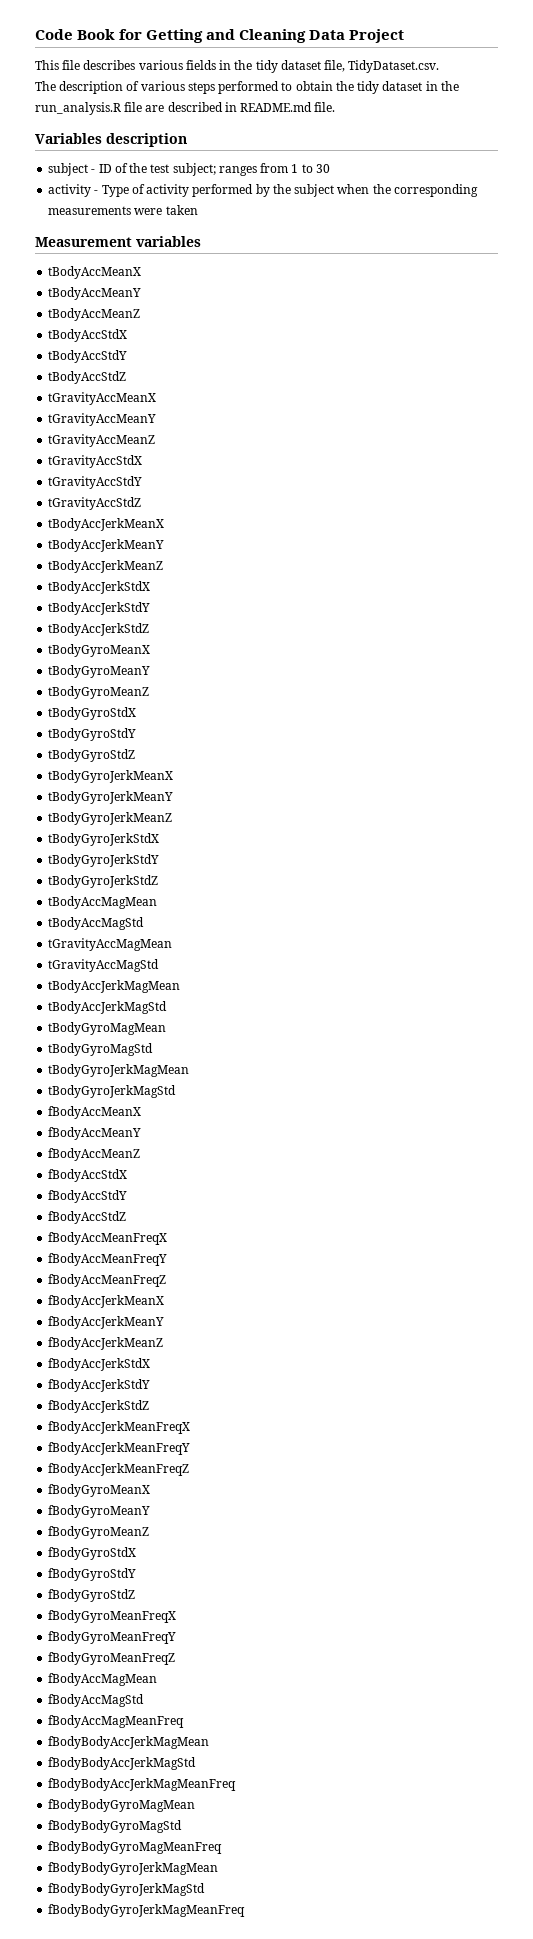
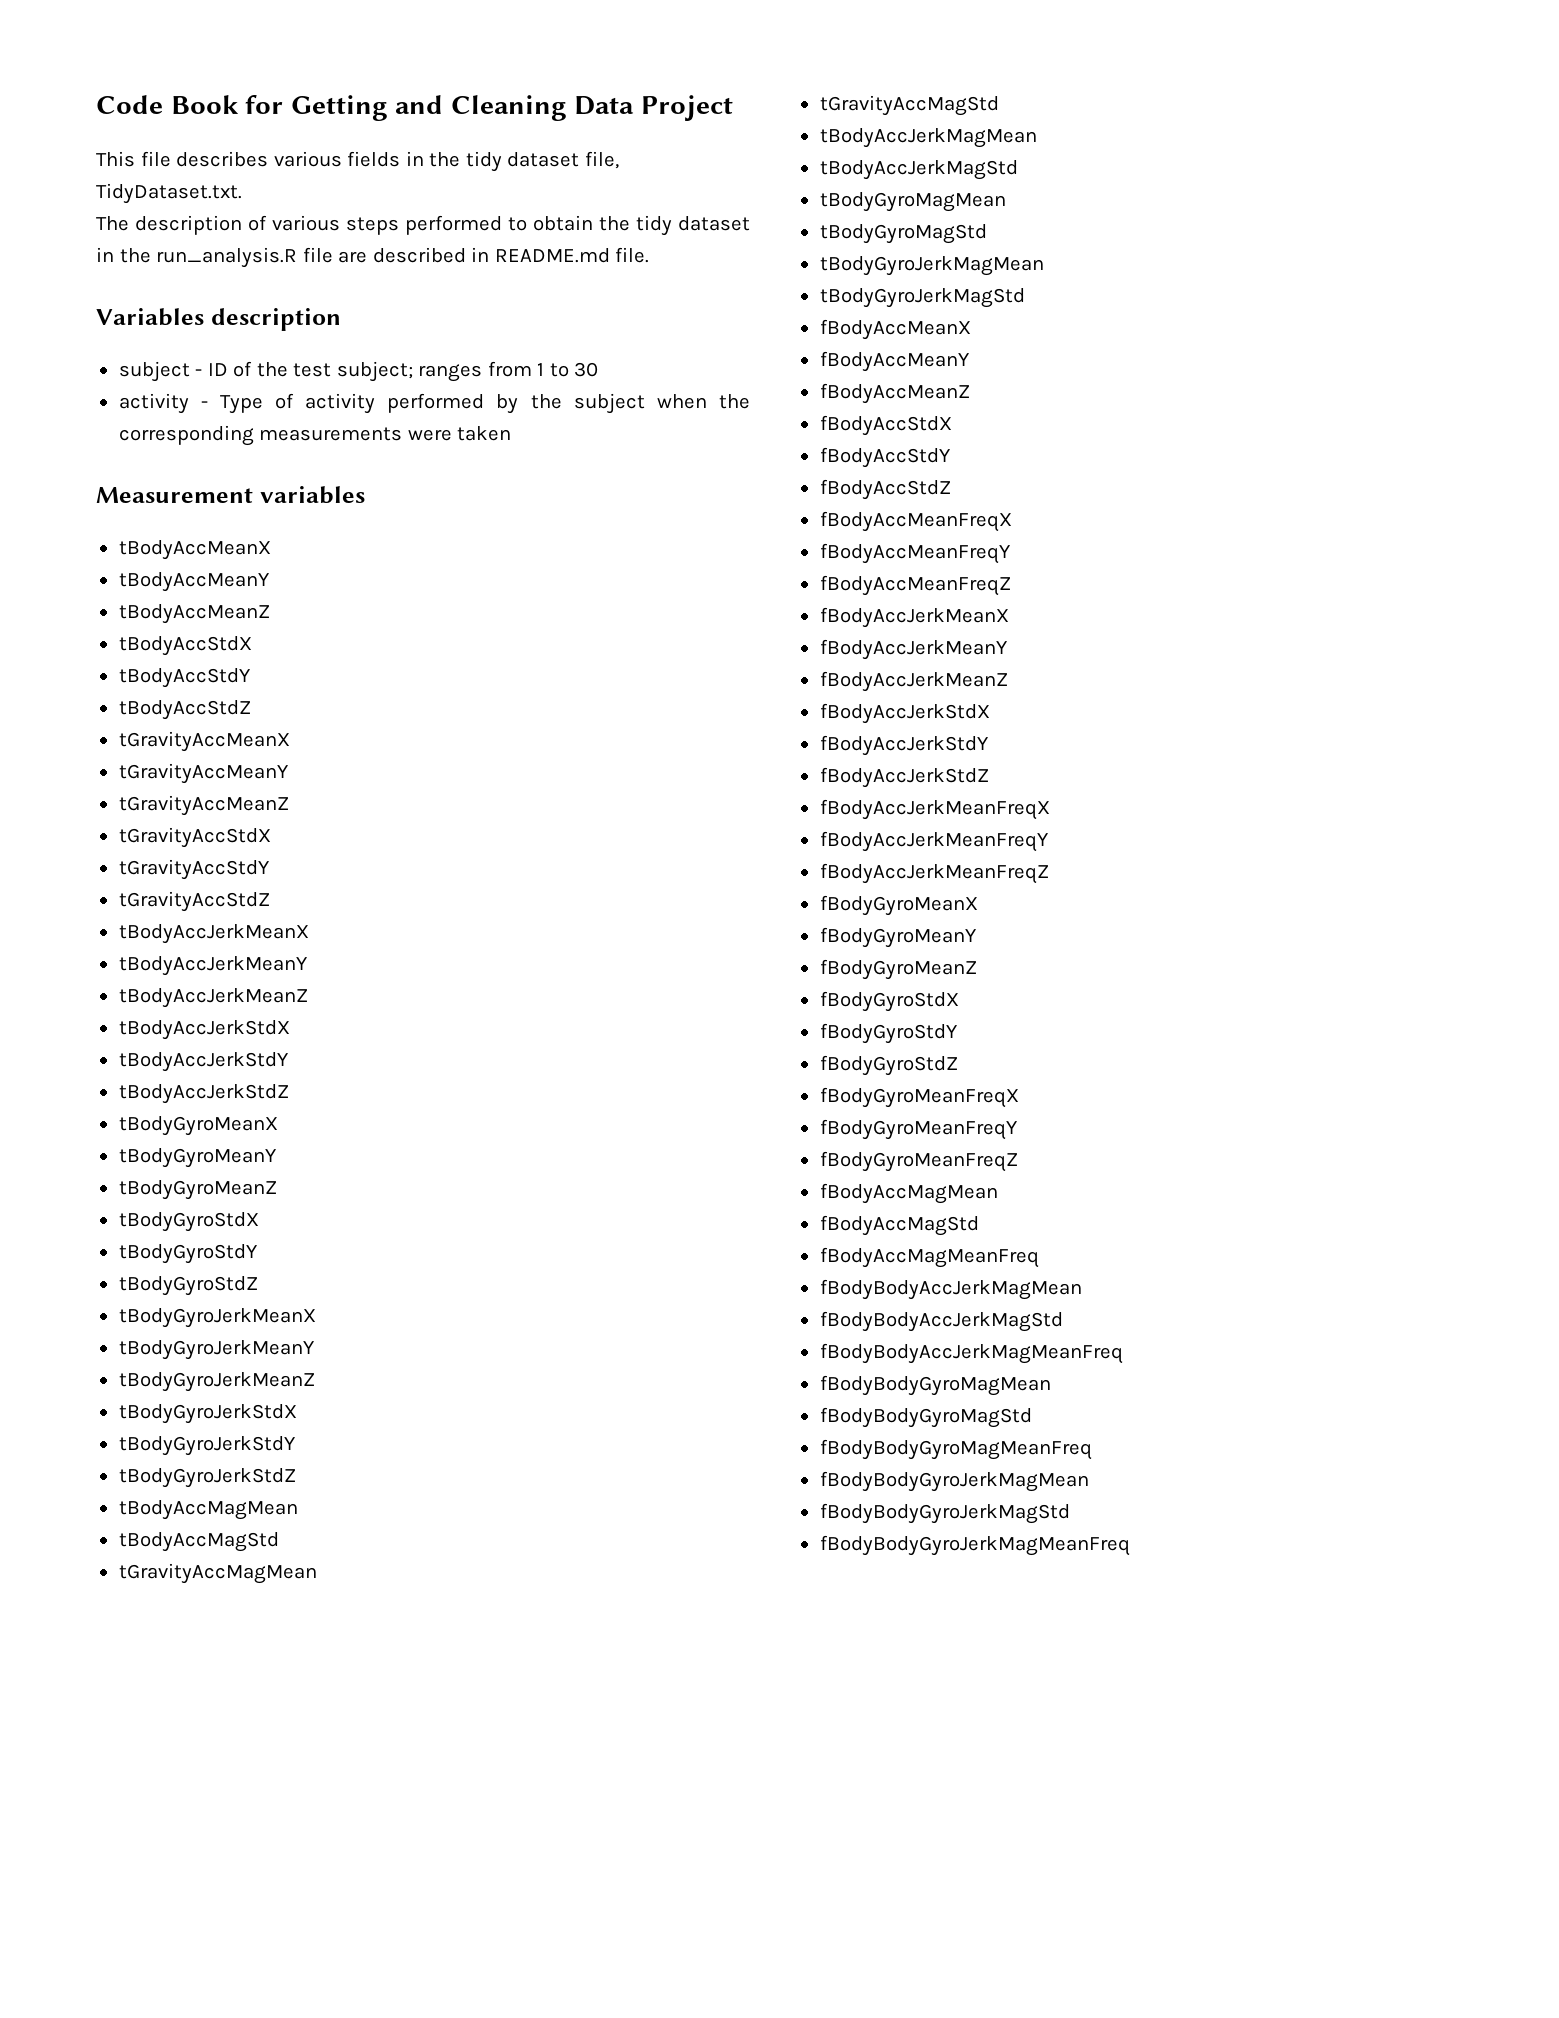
[348,60,440,73] TidyDataset.csv. -> [96,183,242,204] TidyDataset.txt.

